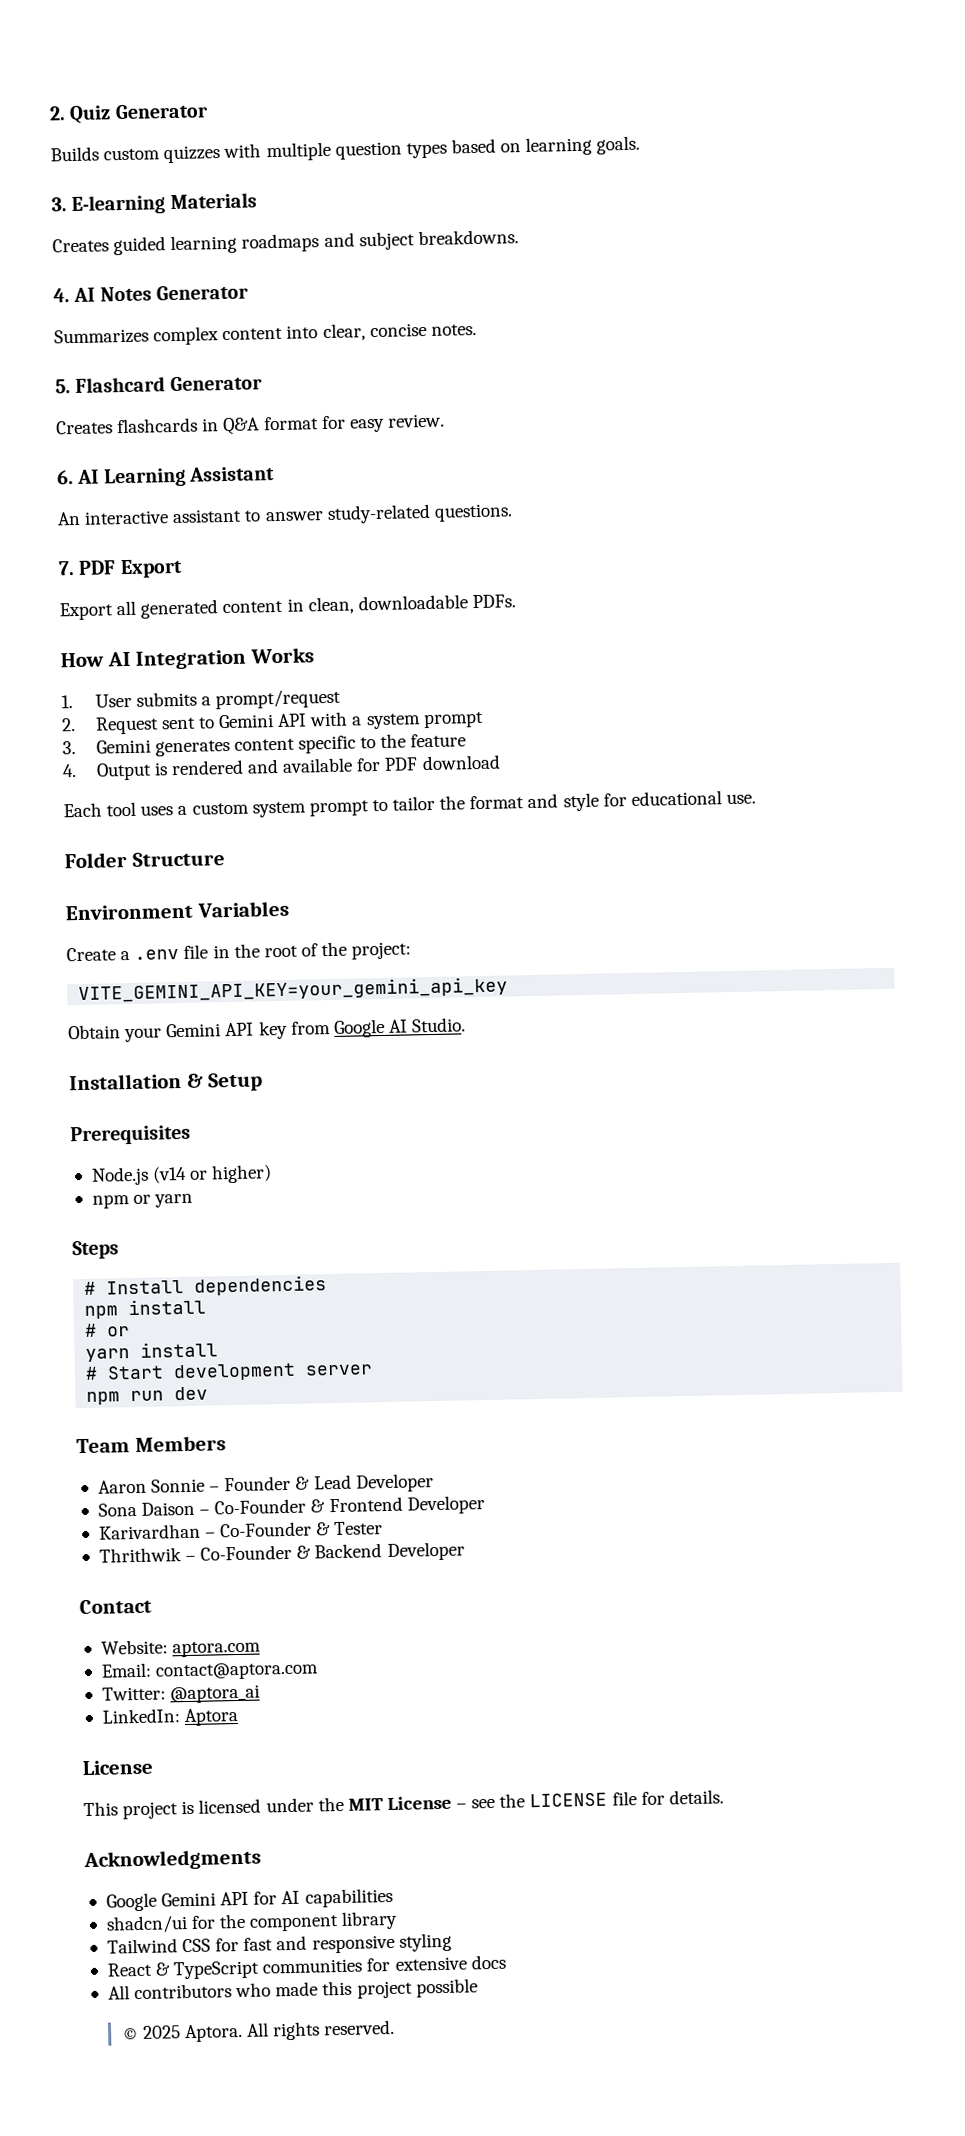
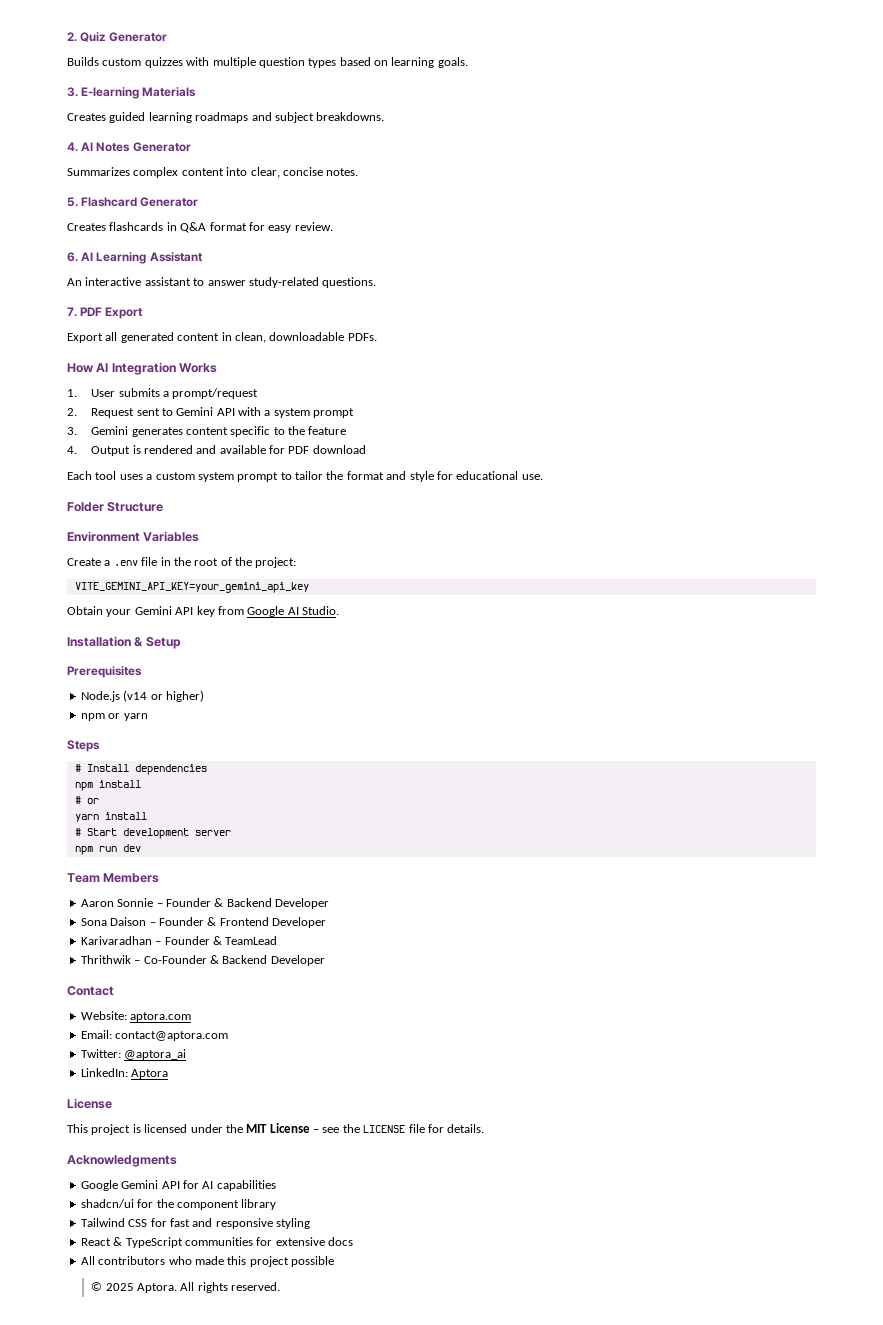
[313,1474,352,1490] Lead -> [226,898,272,907] Backend
[214,1498,307,1515] Co-Founder -> [158,917,204,926] Founder
[98,1521,384,1540] Karivardhan – Co-Founder & Tester -> [80,936,278,945] Karivaradhan – Founder & TeamLead

